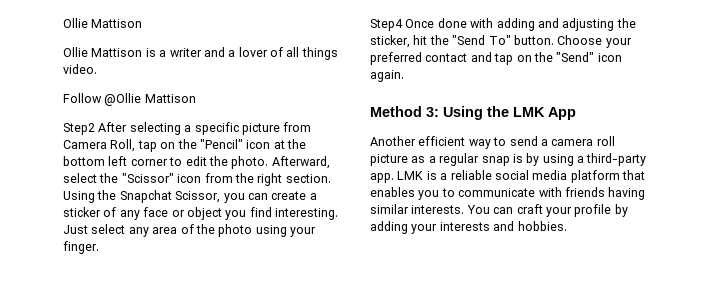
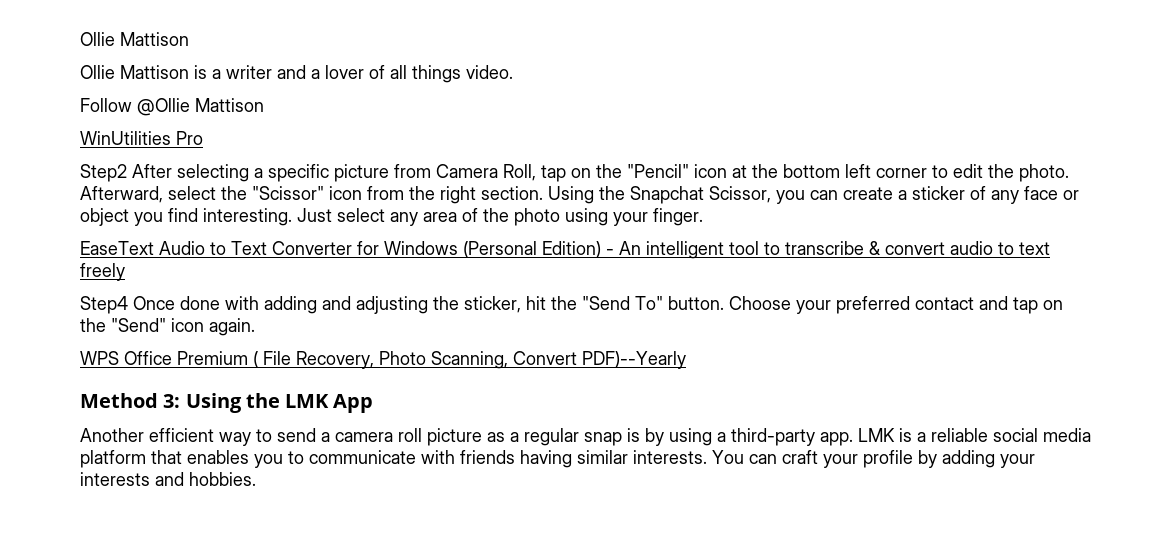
(196, 98) none -> [80,131,203,145] // WinUtilities Pro
(99, 247) none -> [80,241,1050,259] [80,263,125,281] // EaseText Audio to Text Converter for Windows (Personal Edition) - An intelligent tool to transcribe & convert audio to text freely
(404, 76) none -> [80,351,686,369] // WPS Office Premium ( File Recovery, Photo Scanning, Convert PDF)--Yearly

